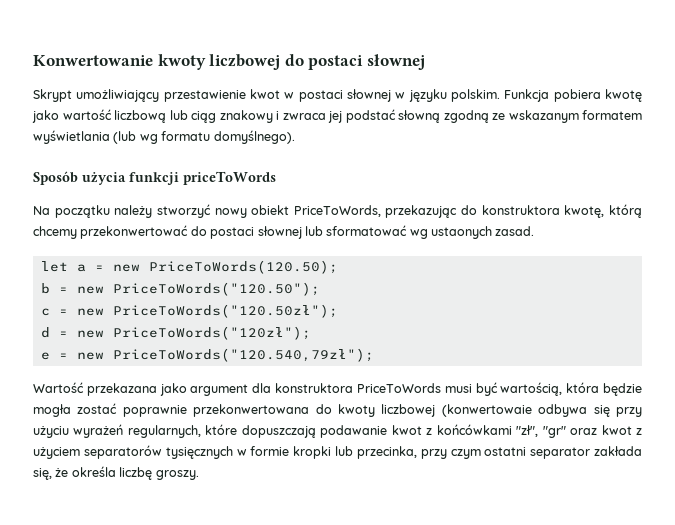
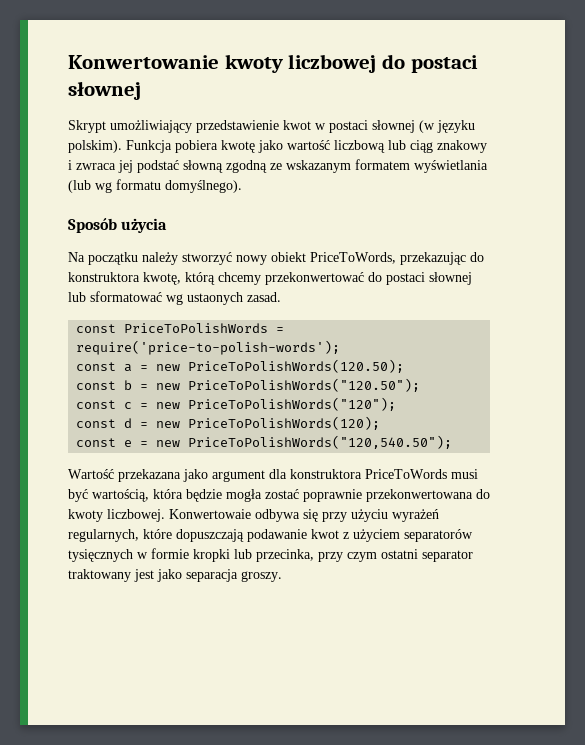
[163,90,246,102] przestawienie -> [196,120,279,133] przedstawienie
[395,89,500,102] w języku polskim. -> [419,120,475,133] [68,140,122,153] (w języku polskim).
[129,171,276,185] funkcji priceToWords -> (168, 225) none
[40,261,68,272] let -> [76,323,285,333] [76,340,341,355] [76,362,117,371] const PriceToPolishWords = require('price-to-polish-words'); // const
[148,260,338,274] PriceToWords(120.50); // -> [188,359,405,373] [76,381,117,390] PriceToPolishWords(120.50); // const
[112,282,320,296] PriceToWords("120.50"); // -> [188,378,421,392] [76,400,117,409] PriceToPolishWords("120.50"); // const
[112,304,338,318] PriceToWords("120.50zł"); // -> [188,397,397,411] [76,419,117,428] PriceToPolishWords("120"); // const
[112,326,311,340] PriceToWords("120zł"); // -> [188,416,381,430] [76,438,117,447] PriceToPolishWords(120); // const
[112,348,374,362] PriceToWords("120.540,79zł"); -> [188,435,453,449] PriceToPolishWords("120,540.50");
[381,404,532,417] liczbowej (konwertowaie -> [107,509,251,522] liczbowej. Konwertowaie
[436,424,642,438] końcówkami "zł", "gr" oraz kwot z -> (349, 535) none
[593,446,642,456] [33,466,153,480] zakłada się, że określa liczbę -> [68,569,238,582] traktowany jest jako separacja

